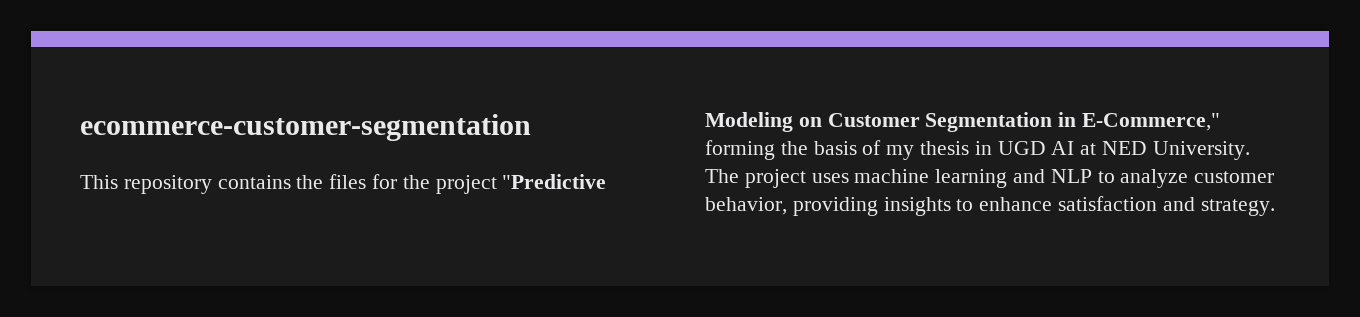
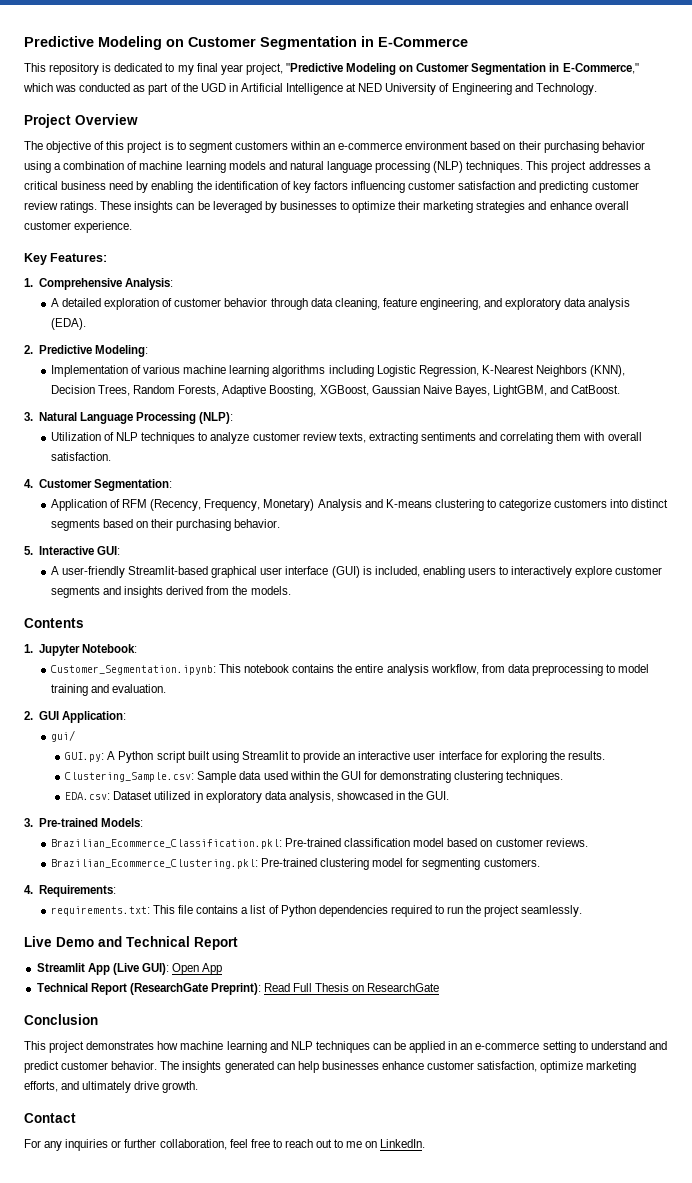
[80,114,531,141] [80,174,497,194] ecommerce-customer-segmentation // This repository contains the files for the project -> [24,36,468,50] [24,63,283,75] Predictive Modeling on Customer Segmentation in E-Commerce // This repository is dedicated to my final year project,
[705,140,1250,160] [705,169,1275,188] [705,196,1275,216] forming the basis of my thesis in UGD AI at NED University. The project uses machine learning and NLP to analyze customer behavior, providing insights to enhance satisfaction and strategy. -> [23,83,597,95] [24,114,138,128] [24,141,645,153] [24,161,651,173] [24,181,639,193] [24,201,629,213] [24,221,133,233] [24,253,108,265] [24,278,173,290] [50,298,631,310] [50,318,86,330] [24,345,148,357] [50,365,626,377] [50,385,621,397] [24,412,234,424] [50,432,642,444] [50,452,111,461] [24,479,172,491] [50,499,669,511] [50,519,281,531] [24,546,120,555] [50,566,663,578] [50,586,291,598] [24,618,84,628] [24,644,137,656] [50,664,650,676] [50,684,167,696] [24,711,126,723] [50,730,75,742] [65,751,605,763] [65,771,564,783] [65,791,450,803] [24,818,143,827] [50,838,588,849] [50,858,540,870] [24,885,116,897] [50,905,583,917] [24,936,238,950] [36,963,223,975] [36,983,440,995] [24,1014,98,1025] [24,1041,667,1053] [24,1061,637,1073] [24,1081,199,1093] [24,1113,76,1123] [24,1139,426,1151] which was conducted as part of the UGD in Artificial Intelligence at NED University of Engineering and Technology. // Project Overview // The objective of this project is to segment customers within an e-commerce environment based on their purchasing behavior using a combination of machine learning models and natural language processing (NLP) techniques. This project addresses a critical business need by enabling the identification of key factors influencing customer satisfaction and predicting customer review ratings. These insights can be leveraged by businesses to optimize their marketing strategies and enhance overall customer experience. // Key Features: // 1. Comprehensive Analysis: // A detailed exploration of customer behavior through data cleaning, feature engineering, and exploratory data analysis (EDA). // 2. Predictive Modeling: // Implementation of various machine learning algorithms including Logistic Regression, K-Nearest Neighbors (KNN), Decision Trees, Random Forests, Adaptive Boosting, XGBoost, Gaussian Naive Bayes, LightGBM, and CatBoost. // 3. Natural Language Processing (NLP): // Utilization of NLP techniques to analyze customer review texts, extracting sentiments and correlating them with overall satisfaction. // 4. Customer Segmentation: // Application of RFM (Recency, Frequency, Monetary) Analysis and K-means clustering to categorize customers into distinct segments based on their purchasing behavior. // 5. Interactive GUI: // A user-friendly Streamlit-based graphical user interface (GUI) is included, enabling users to interactively explore customer segments and insights derived from the models. // Contents // 1. Jupyter Notebook: // Customer_Segmentation.ipynb: This notebook contains the entire analysis workflow, from data preprocessing to model training and evaluation. // 2. GUI Application: // gui/ // GUI.py: A Python script built using Streamlit to provide an interactive user interface for exploring the results. // Clustering_Sample.csv: Sample data used within the GUI for demonstrating clustering techniques. // EDA.csv: Dataset utilized in exploratory data analysis, showcased in the GUI. // 3. Pre-trained Models: // Brazilian_Ecommerce_Classification.pkl: Pre-trained classification model based on customer reviews. // Brazilian_Ecommerce_Clustering.pkl: Pre-trained clustering model for segmenting customers. // 4. Requirements: // requirements.txt: This file contains a list of Python dependencies required to run the project seamlessly. // Live Demo and Technical Report // Streamlit App (Live GUI): Open App // Technical Report (ResearchGate Preprint): Read Full Thesis on ResearchGate // Conclusion // This project demonstrates how machine learning and NLP techniques can be applied in an e-commerce setting to understand and predict customer behavior. The insights generated can help businesses enhance customer satisfaction, optimize marketing efforts, and ultimately drive growth. // Contact // For any inquiries or further collaboration, feel free to reach out to me on LinkedIn.

